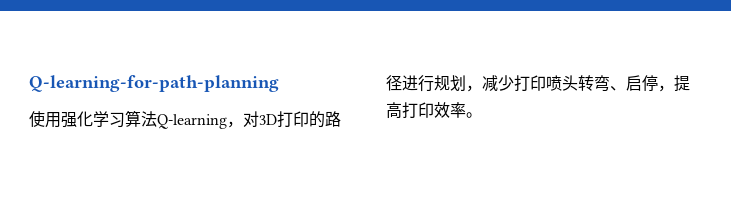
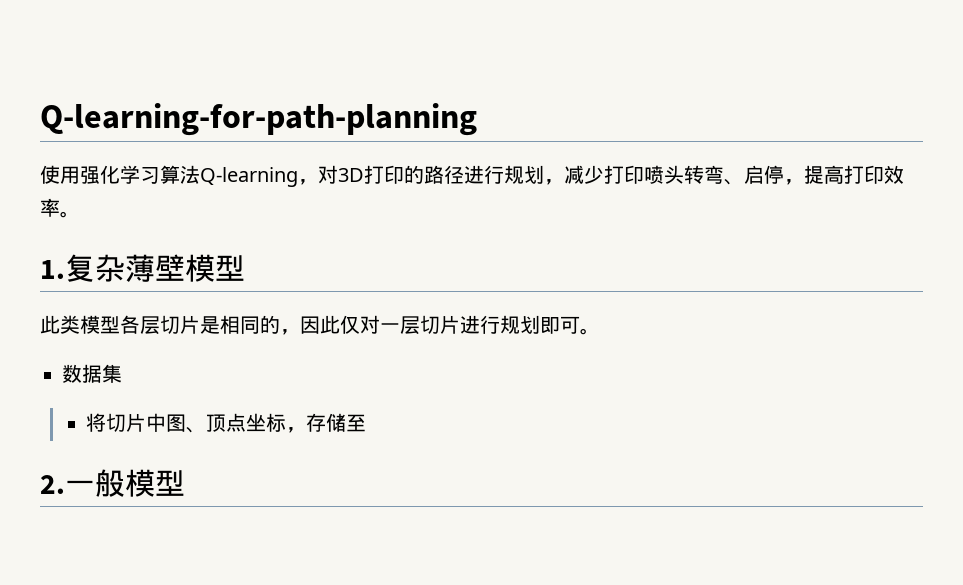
(482, 115) none -> [40,254,245,282] [40,315,600,335] [62,364,122,383] [85,413,366,433] [40,469,185,497] // 1.复杂薄壁模型 // 此类模型各层切片是相同的，因此仅对一层切片进行规划即可。 // 数据集 // 将切片中图、顶点坐标，存储至 // 2.一般模型

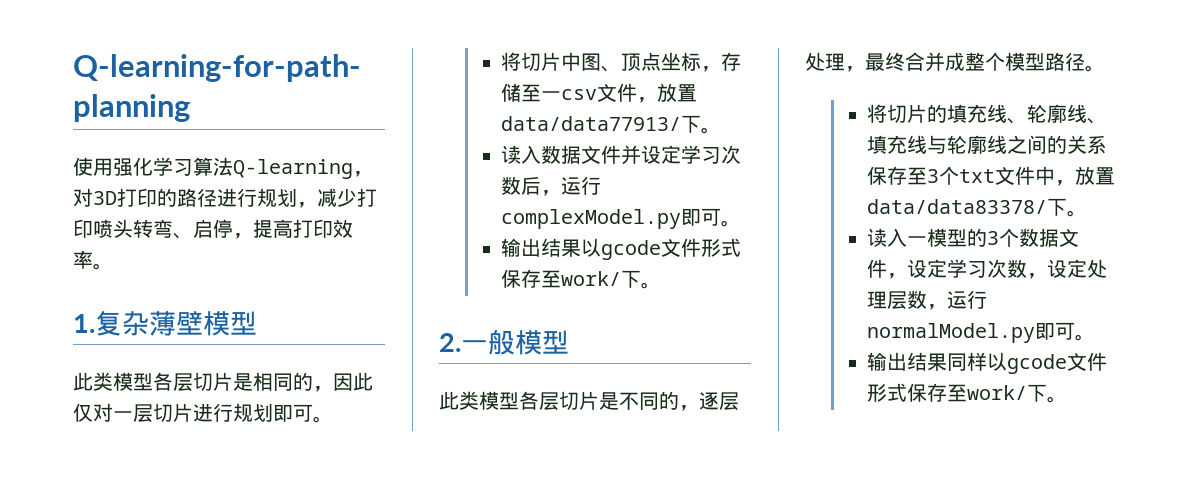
[62,364,122,383] // 数据集 -> (333, 419) none
[40,469,185,497] // 2.一般模型 -> [540,83,697,103] [500,115,721,134] [500,145,741,165] [500,176,601,196] [500,208,741,229] [500,238,741,260] [500,269,661,289] [439,329,569,355] [439,391,739,411] [805,52,1105,72] [866,104,1107,124] [866,135,1107,154] [866,166,1115,186] [866,198,1087,217] [866,228,1079,247] [866,259,1107,279] [866,290,987,310] [866,322,1095,343] [866,352,1107,374] [866,383,1067,403] 一csv文件，放置data/data77913/下。 // 读入数据文件并设定学习次数后，运行complexModel.py即可。 // 输出结果以gcode文件形式保存至work/下。 // 2.一般模型 // 此类模型各层切片是不同的，逐层处理，最终合并成整个模型路径。 // 将切片的填充线、轮廓线、填充线与轮廓线之间的关系保存至3个txt文件中，放置data/data83378/下。 // 读入一模型的3个数据文件，设定学习次数，设定处理层数，运行normalModel.py即可。 // 输出结果同样以gcode文件形式保存至work/下。

